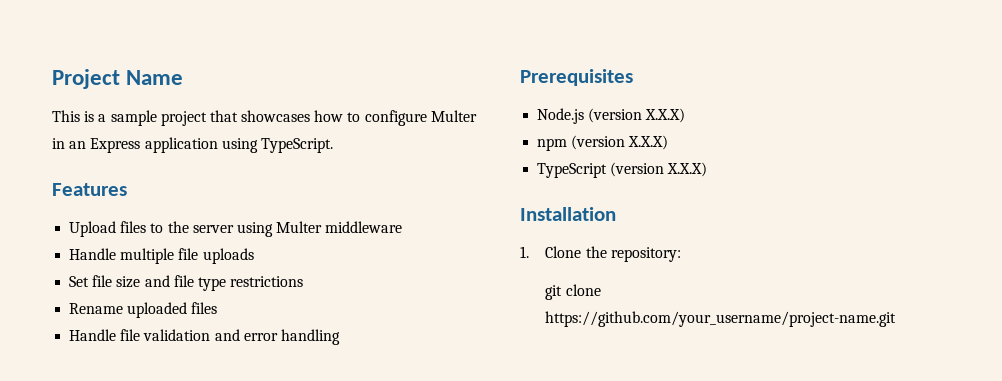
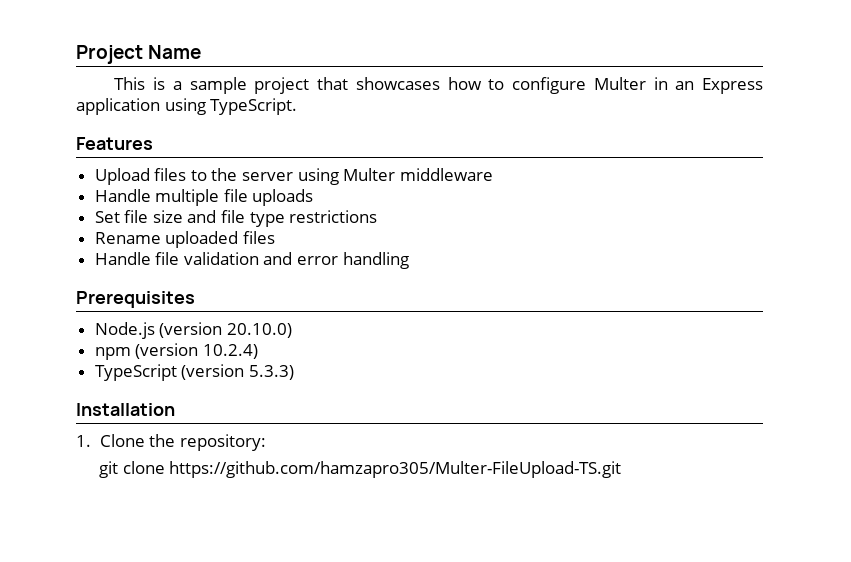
[645,108,686,123] X.X.X) -> [226,323,292,338] 20.10.0)
[628,135,669,150] X.X.X) -> [202,344,258,359] 10.2.4)
[667,162,708,177] X.X.X) -> [248,365,294,380] 5.3.3)
[545,311,897,327] https://github.com/your_username/project-name.git -> [169,461,622,478] https://github.com/hamzapro305/Multer-FileUpload-TS.git

